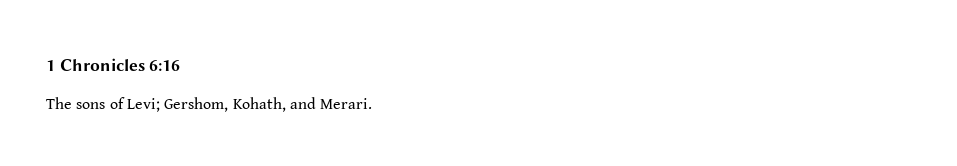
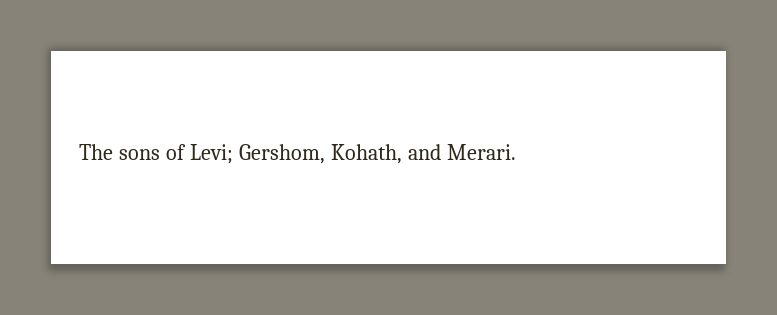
[46,58,181,71] 1 Chronicles 6:16 // -> (79, 152) none

